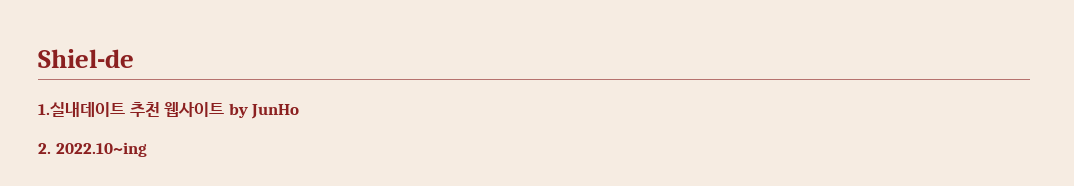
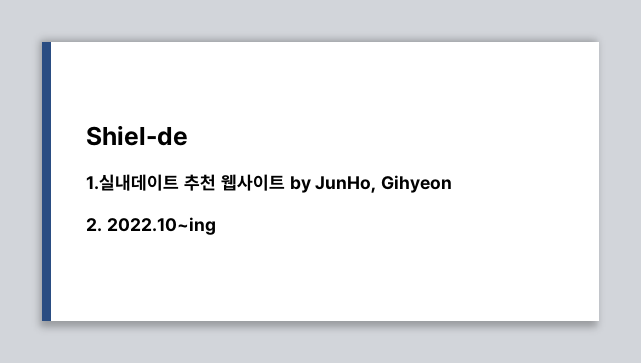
[251,104,300,119] JunHo -> [315,175,453,193] JunHo, Gihyeon

